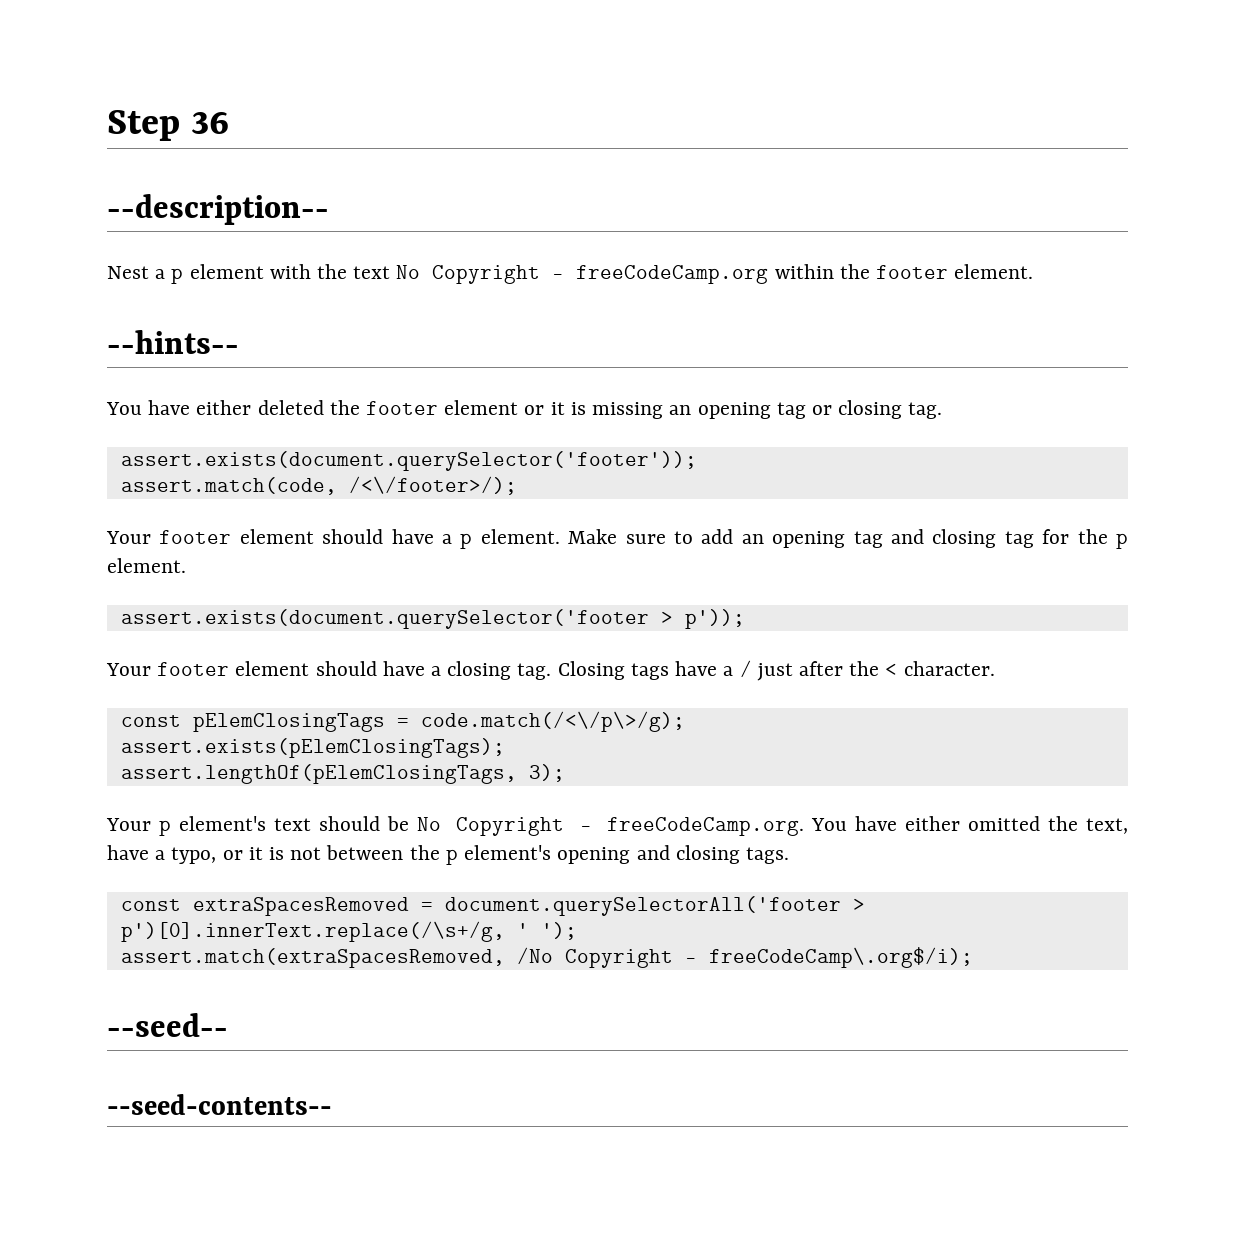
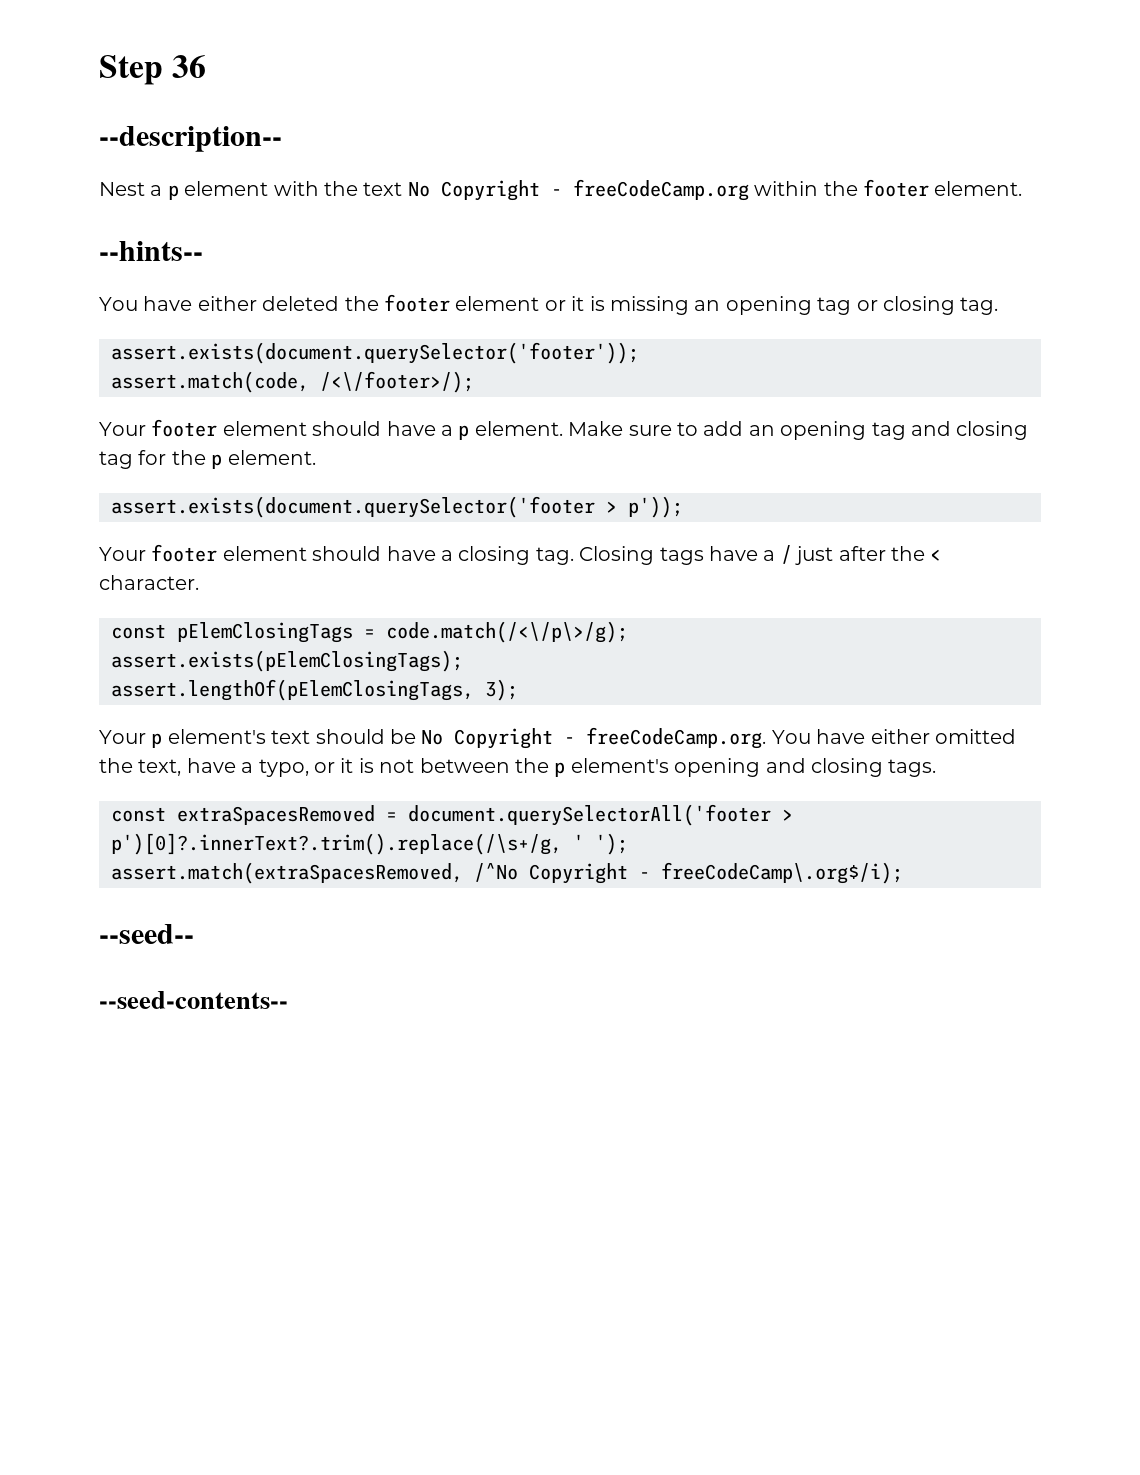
[120,921,505,942] p')[0].innerText.replace(/\s+/g, -> [111,833,562,855] p')[0]?.innerText?.trim().replace(/\s+/g,
[516,947,553,964] /No -> [474,863,518,882] /^No

